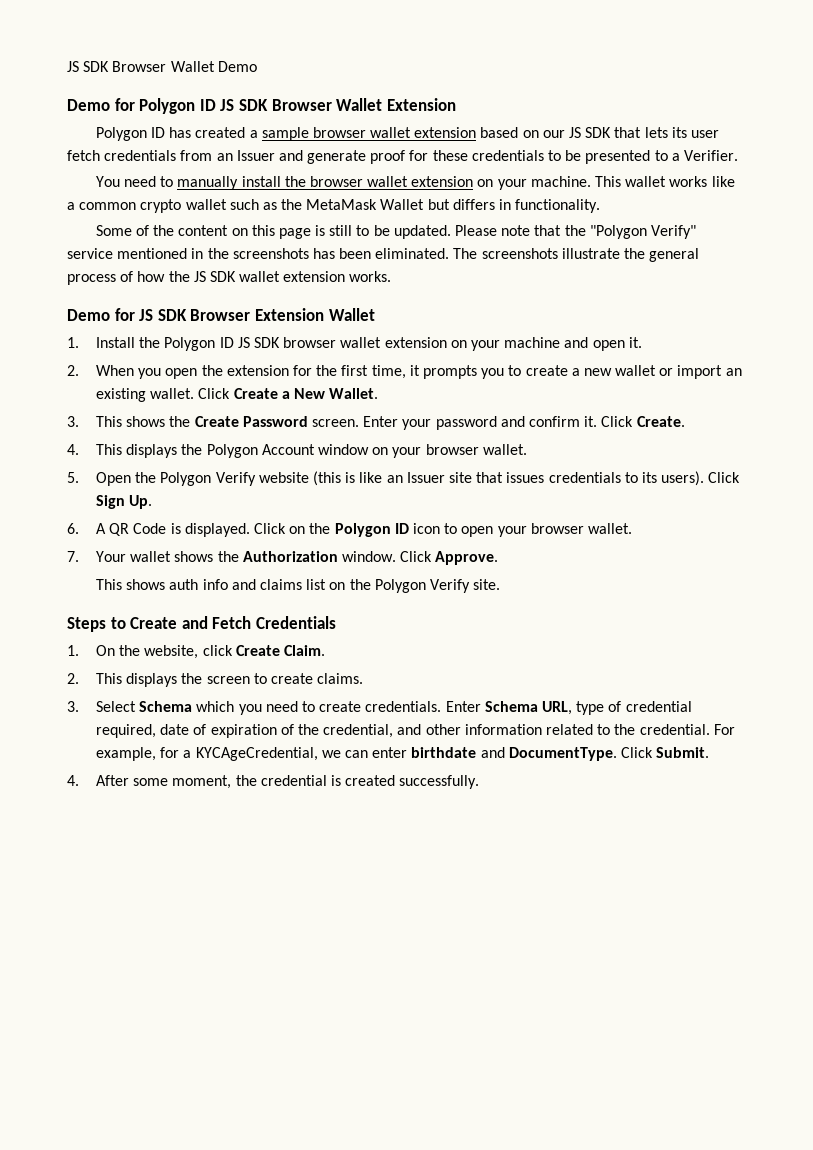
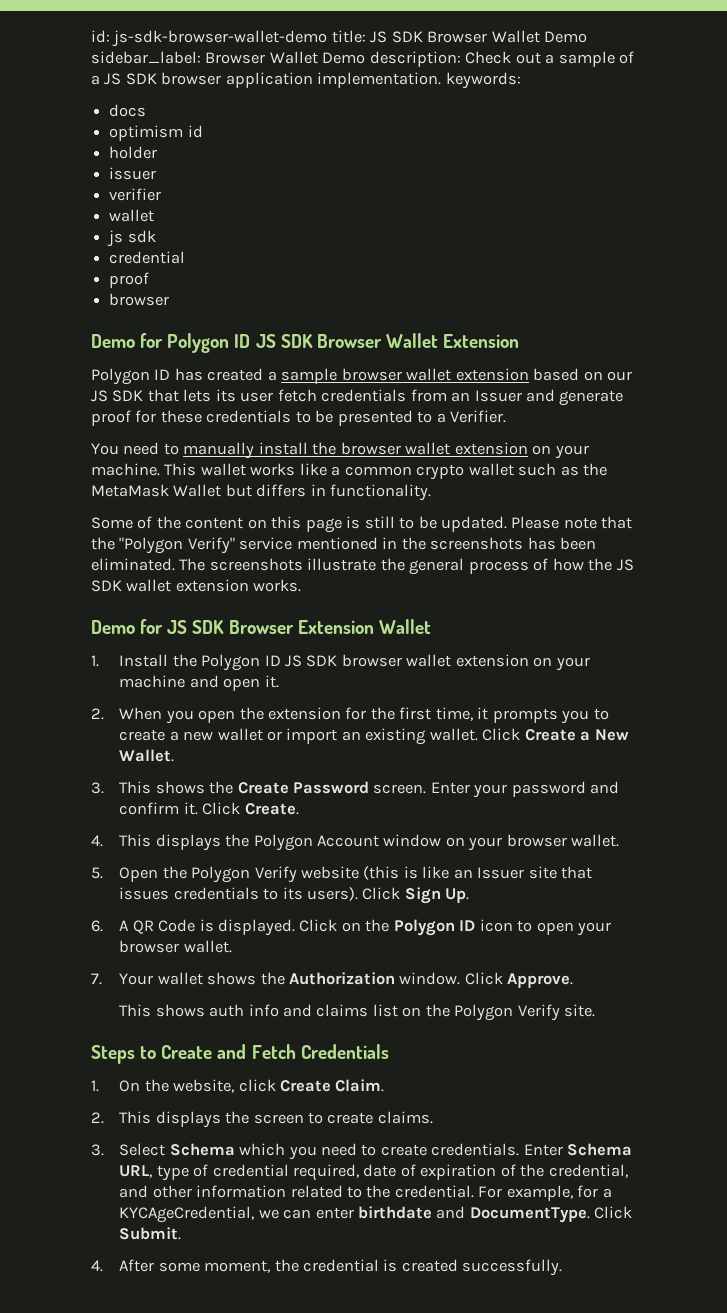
(67, 66) none -> [91,30,366,47] id: js-sdk-browser-wallet-demo title:
(257, 66) none -> [91,51,635,67] [91,72,521,89] [109,104,147,117] [109,125,203,141] [109,146,158,159] [109,167,157,180] [109,188,162,201] [109,209,155,222] [107,230,156,247] [109,251,186,264] [109,272,150,288] [109,293,170,306] sidebar_label: Browser Wallet Demo description: Check out a sample of a JS SDK browser application implementation. keywords: // docs // optimism id // holder // issuer // verifier // wallet // js sdk // credential // proof // browser

